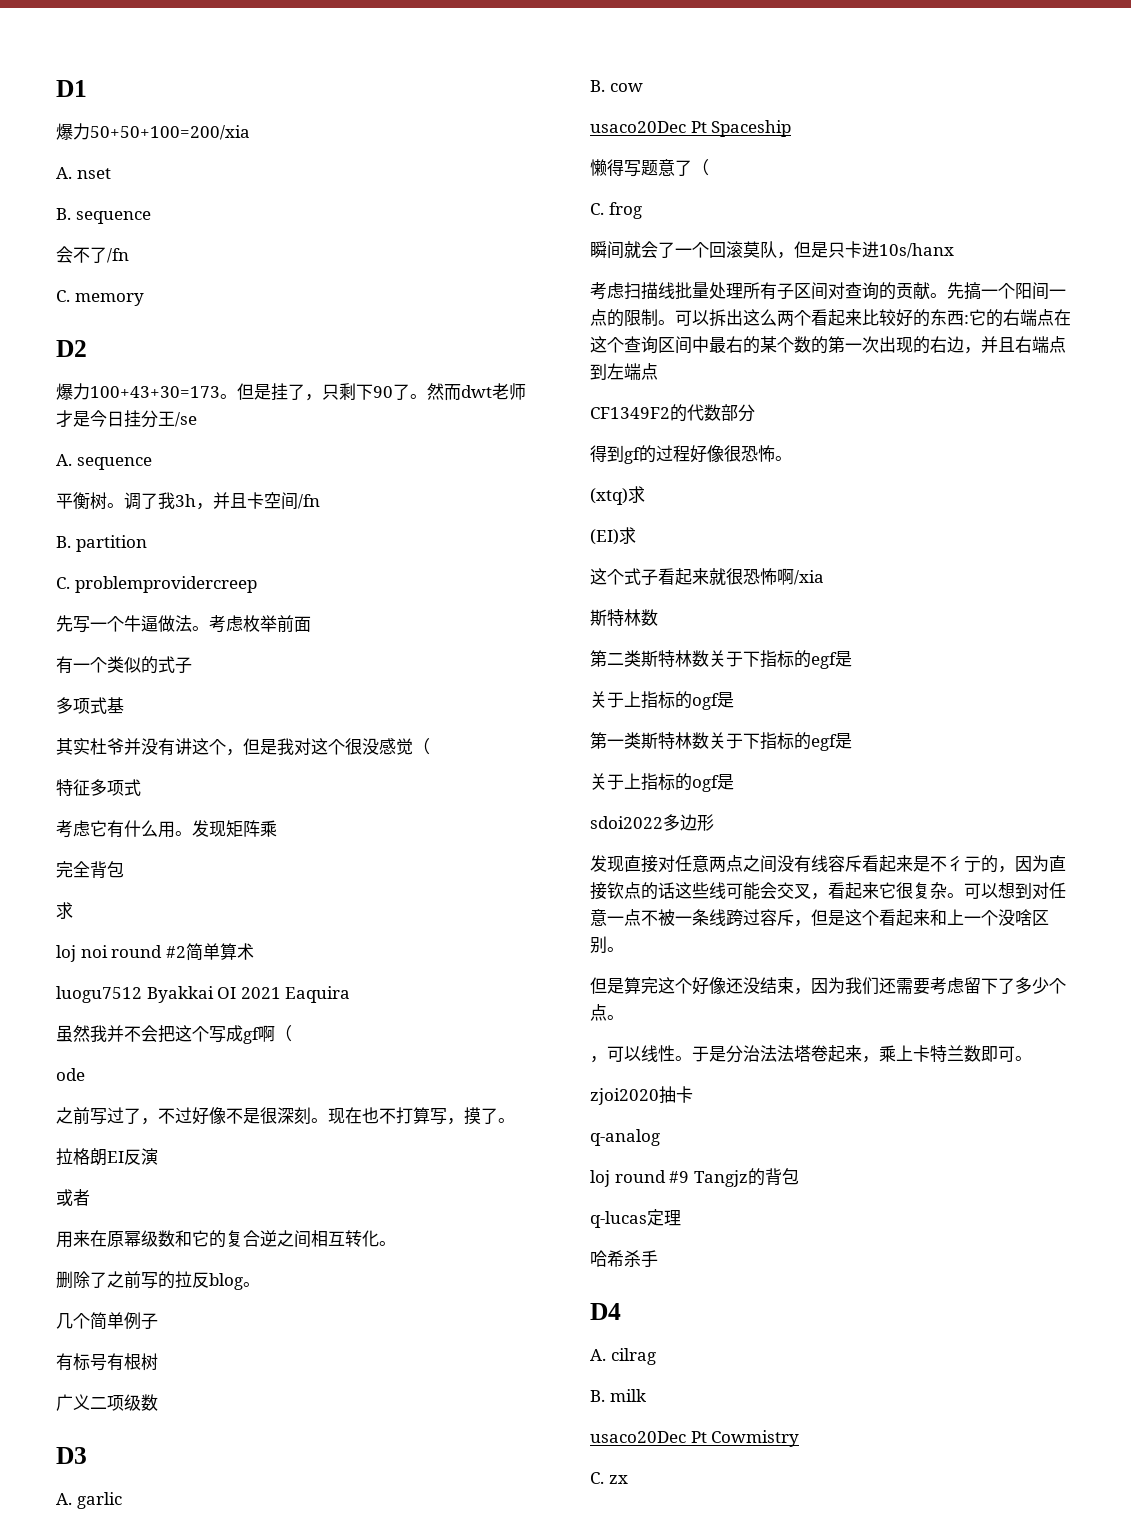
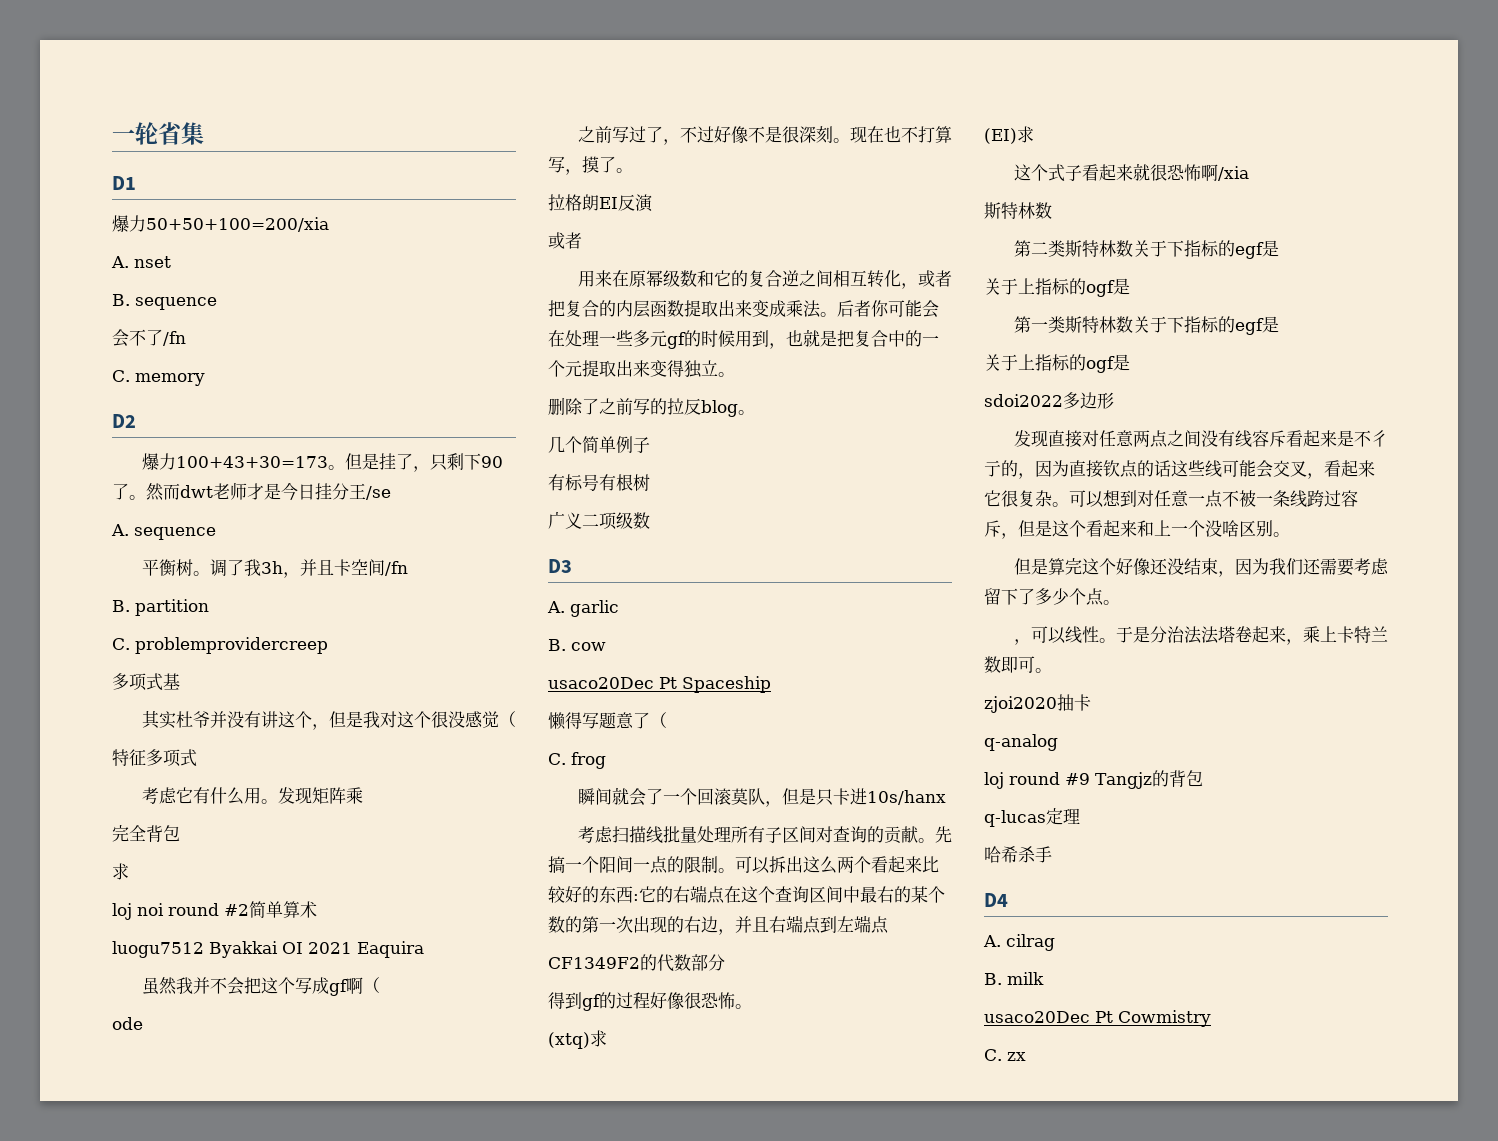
(56, 88) none -> [112,122,204,145] 一轮省集 //
[56,615,311,633] [56,656,192,674] // 先写一个牛逼做法。考虑枚举前面 // 有一个类似的式子 -> (328, 645) none
(379, 1238) none -> [900,270,952,289] [548,300,939,318] [548,329,939,349] [548,360,718,378] ，或者把复合的内层函数提取出来变成乘法。后者你可能会在处理一些多元gf的时候用到，也就是把复合中的一个元提取出来变得独立

